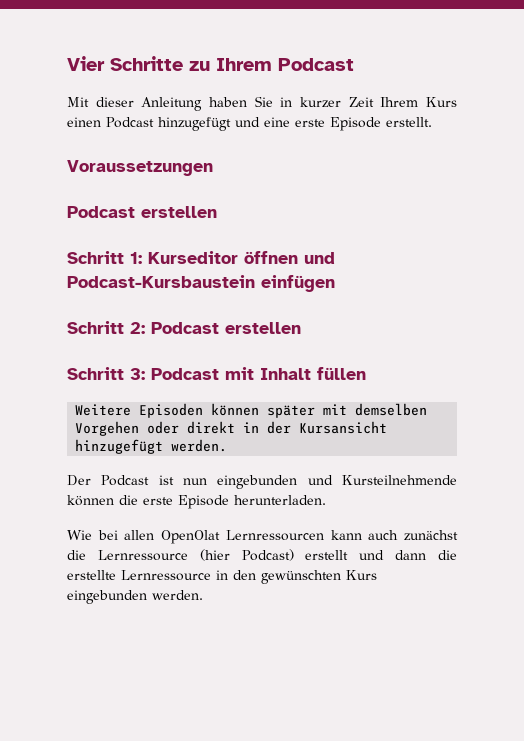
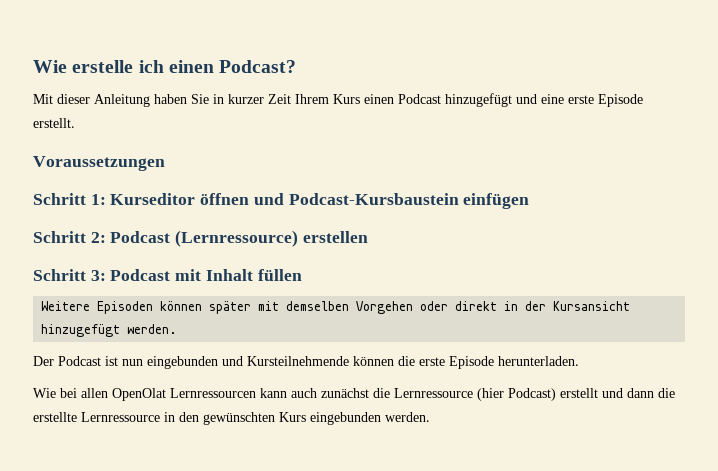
[67,56,354,71] Vier Schritte zu Ihrem Podcast -> [33,60,297,73] Wie erstelle ich einen Podcast?
[67,206,217,218] // Podcast erstellen -> (165, 163) none
(219, 328) none -> [175,230,299,247] (Lernressource)

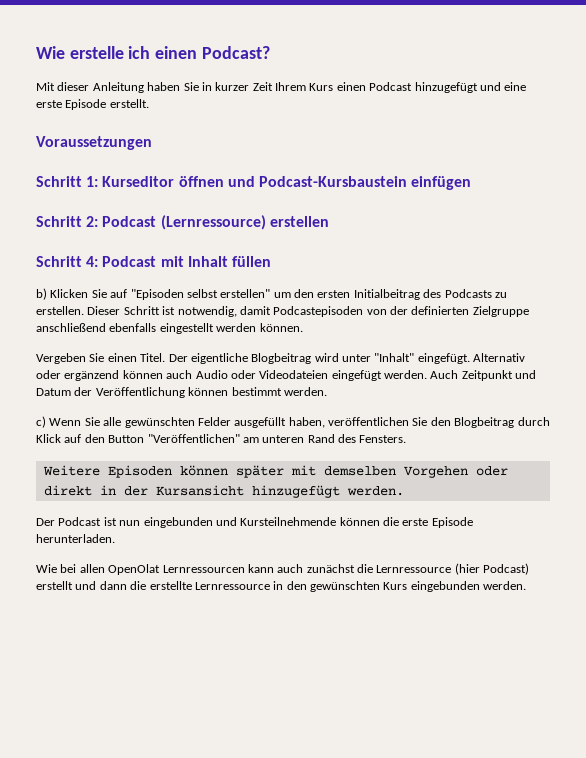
[90,270,106,281] 3: -> [86,256,99,267] 4:
(302, 275) none -> [36,288,507,300] [36,306,529,317] [36,323,303,334] [36,353,526,364] [36,370,537,381] [36,387,327,398] [36,416,550,428] [36,434,407,443] // b) Klicken Sie auf "Episoden selbst erstellen" um den ersten Initialbeitrag des Podcasts zu erstellen. Dieser Schritt ist notwendig, damit Podcastepisoden von der definierten Zielgruppe anschließend ebenfalls eingestellt werden können. // Vergeben Sie einen Titel. Der eigentliche Blogbeitrag wird unter "Inhalt" eingefügt. Alternativ oder ergänzend können auch Audio oder Videodateien eingefügt werden. Auch Zeitpunkt und Datum der Veröffentlichung können bestimmt werden. // c) Wenn Sie alle gewünschten Felder ausgefüllt haben, veröffentlichen Sie den Blogbeitrag durch Klick auf den Button "Veröffentlichen" am unteren Rand des Fensters.

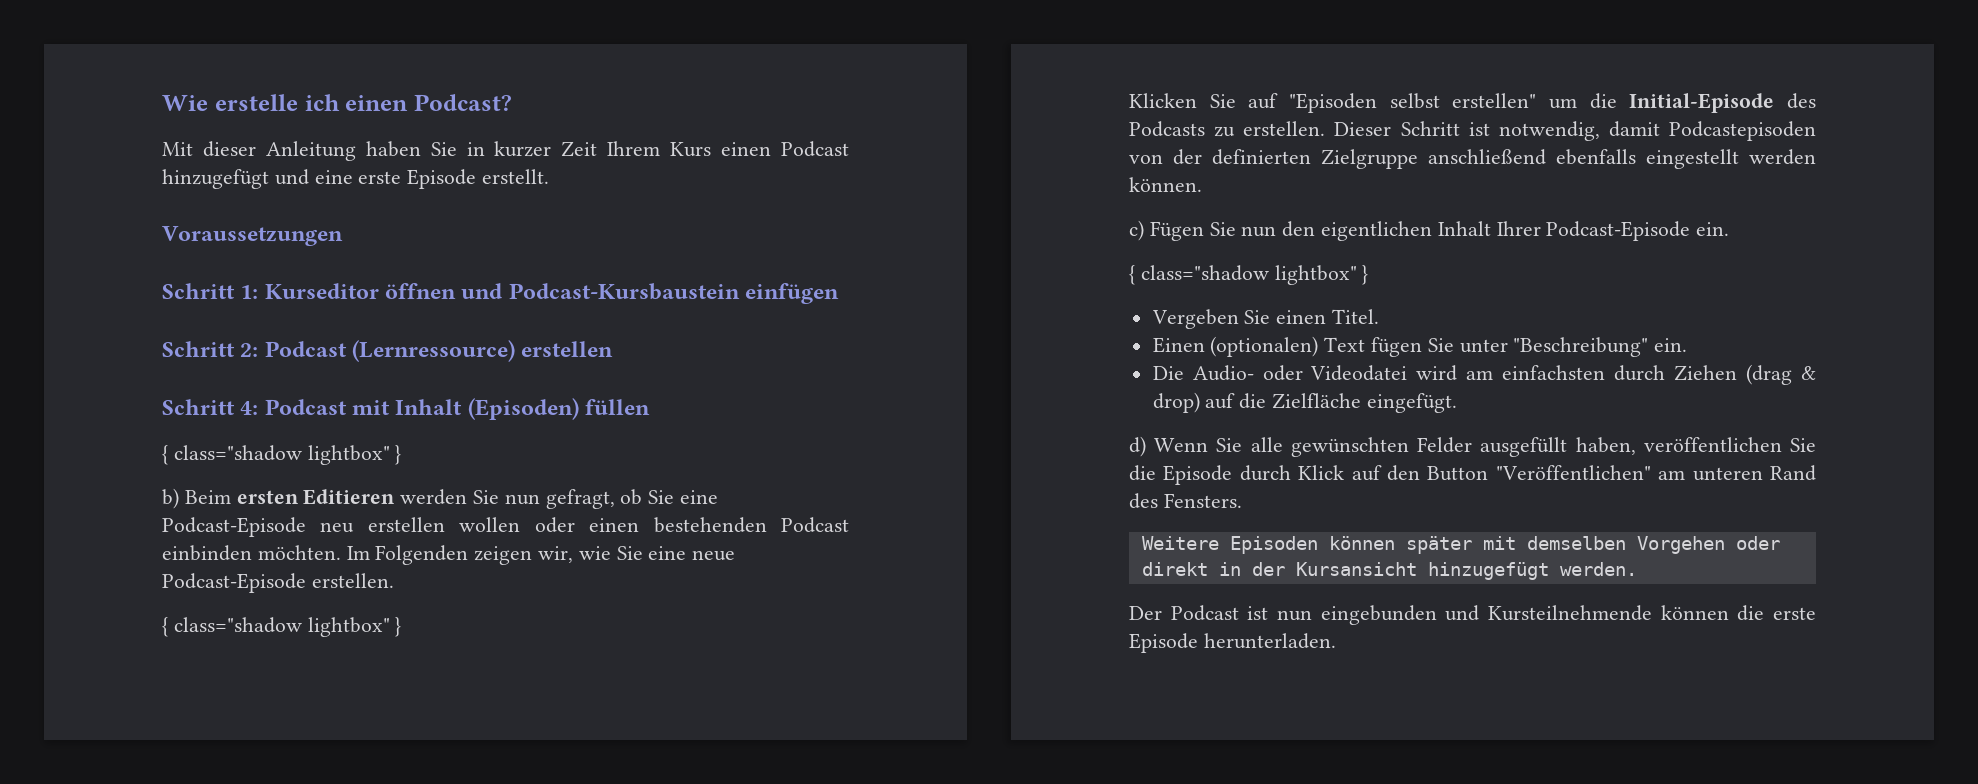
(228, 261) none -> [467,398,579,420] (Episoden)
[36,288,47,300] b) -> [162,445,402,465] [162,488,719,509] [162,517,850,537] [162,545,736,565] [162,573,394,593] [162,617,402,637] { class="shadow lightbox" } // b) Beim ersten Editieren werden Sie nun gefragt, ob Sie eine Podcast-Episode neu erstellen wollen oder einen bestehenden Podcast einbinden möchten. Im Folgenden zeigen wir, wie Sie eine neue Podcast-Episode erstellen. // { class="shadow lightbox" } //
[294,289,420,300] den ersten Initialbeitrag -> [1589,93,1775,113] die Initial-Episode
[36,353,526,364] [36,370,537,381] [36,387,327,398] [36,416,46,428] Vergeben Sie einen Titel. Der eigentliche Blogbeitrag wird unter "Inhalt" eingefügt. Alternativ oder ergänzend können auch Audio oder Videodateien eingefügt werden. Auch Zeitpunkt und Datum der Veröffentlichung können bestimmt werden. // c) -> [1129,220,1730,241] [1129,265,1369,285] [1151,309,1380,329] [1152,336,1688,357] [1152,364,1816,385] [1152,392,1457,413] [1129,436,1146,457] c) Fügen Sie nun den eigentlichen Inhalt Ihrer Podcast-Episode ein. // { class="shadow lightbox" } // Vergeben Sie einen Titel. // Einen (optionalen) Text fügen Sie unter "Beschreibung" ein. // Die Audio- oder Videodatei wird am einfachsten durch Ziehen (drag & drop) auf die Zielfläche eingefügt. // d)
[430,417,515,428] den Blogbeitrag -> [1129,465,1233,485] die Episode
[36,563,530,575] [36,581,527,592] // Wie bei allen OpenOlat Lernressourcen kann auch zunächst die Lernressource (hier Podcast) erstellt und dann die erstellte Lernressource in den gewünschten Kurs eingebunden werden. -> (1336, 641) none

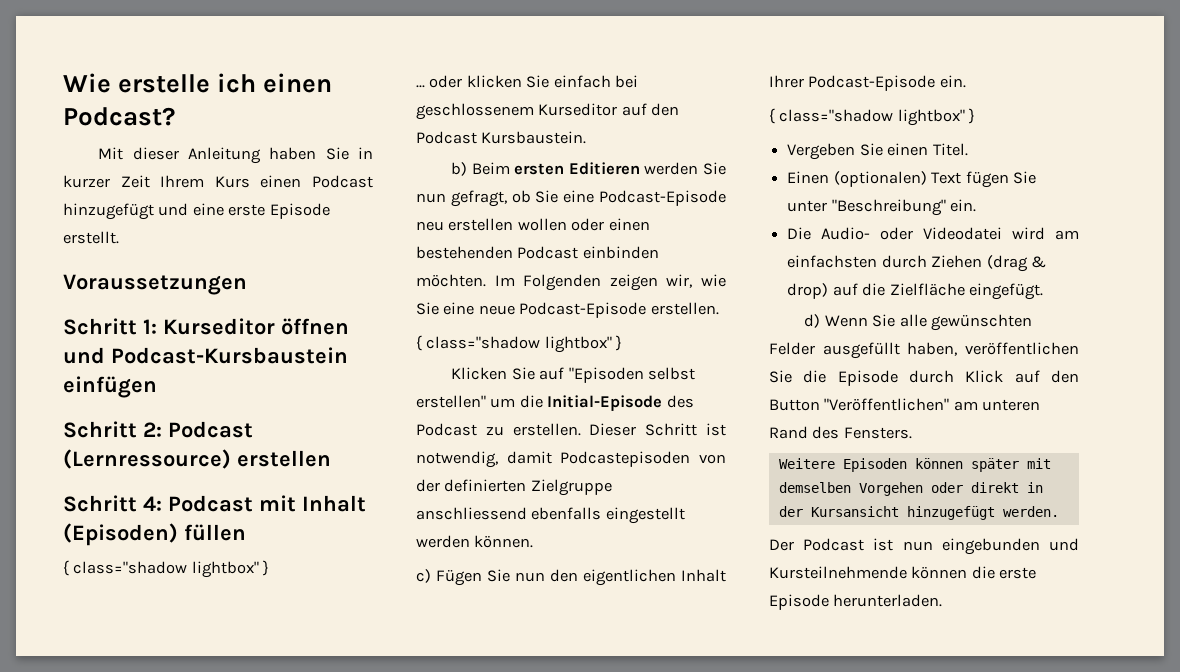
(402, 455) none -> [416,75,639,88] [416,103,680,120] [416,131,587,144] // ... oder klicken Sie einfach bei geschlossenem Kurseditor auf den Podcast Kursbaustein.
[1129,121,1205,137] Podcasts -> [416,423,477,436] Podcast
[1428,149,1546,165] anschließend -> [416,507,527,520] anschliessend

